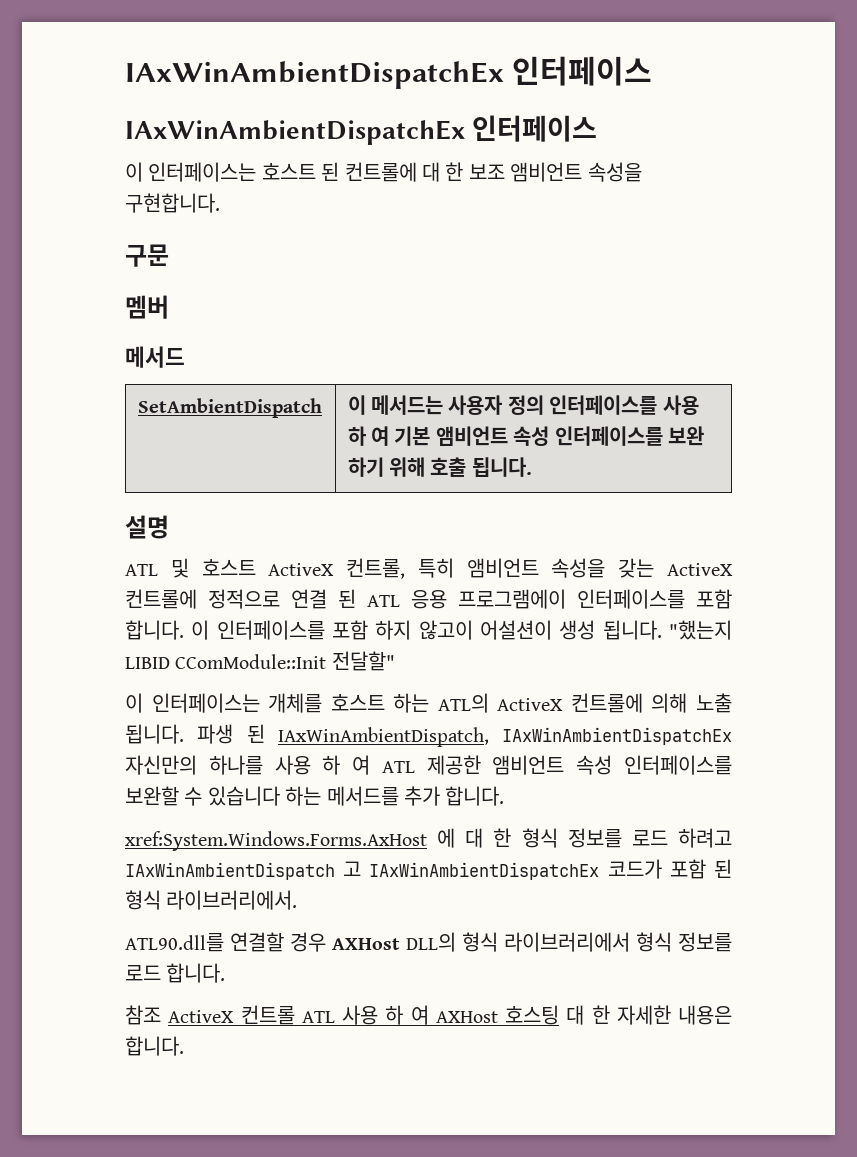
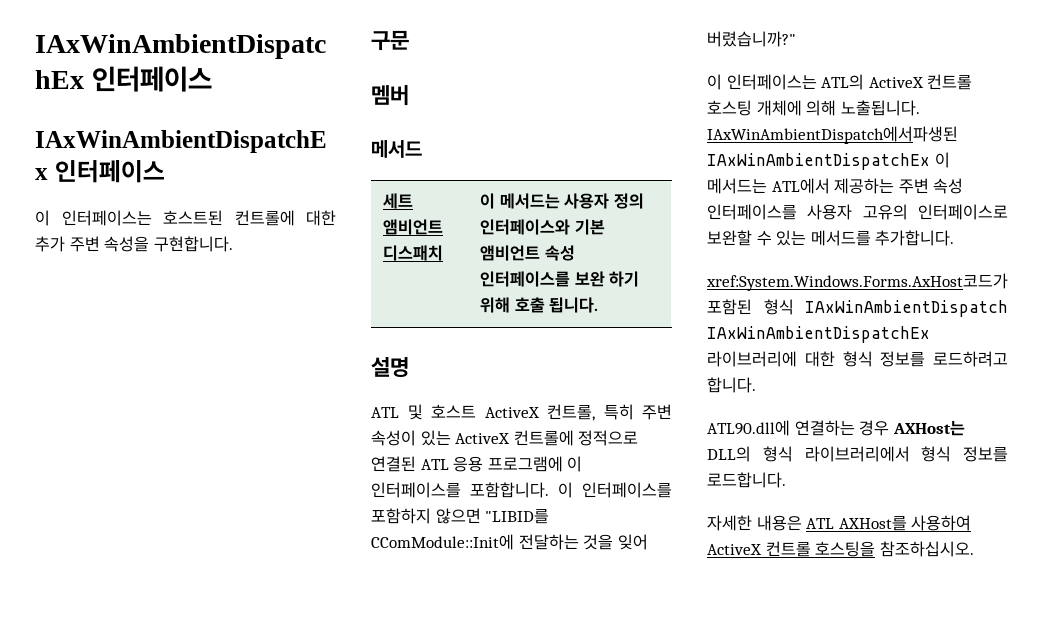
[261,162,583,182] 호스트 된 컨트롤에 대 한 보조 앰비언트 -> [163,210,336,226] [35,236,100,252] 호스트된 컨트롤에 대한 추가 주변
[137,398,322,418] SetAmbientDispatch -> [383,193,414,209] [383,219,444,235] [383,245,444,261] 세트 앰비언트 디스패치
[549,395,699,415] [347,426,390,446] 인터페이스를 사용 하 여 -> [480,219,571,235] 인터페이스와
[466,558,733,578] [125,589,732,609] [125,620,732,640] [125,651,395,671] [125,693,732,713] [125,724,732,747] [125,755,732,775] [125,786,505,806] [125,828,733,851] [125,859,732,880] [125,890,298,910] [125,932,400,952] 앰비언트 속성을 갖는 ActiveX 컨트롤에 정적으로 연결 된 ATL 응용 프로그램에이 인터페이스를 포함 합니다. 이 인터페이스를 포함 하지 않고이 어설션이 생성 됩니다. "했는지 LIBID CComModule::Init 전달할" // 이 인터페이스는 개체를 호스트 하는 ATL의 ActiveX 컨트롤에 의해 노출 됩니다. 파생 된 IAxWinAmbientDispatch, IAxWinAmbientDispatchEx 자신만의 하나를 사용 하 여 ATL 제공한 앰비언트 속성 인터페이스를 보완할 수 있습니다 하는 메서드를 추가 합니다. // xref:System.Windows.Forms.AxHost 에 대 한 형식 정보를 로드 하려고 IAxWinAmbientDispatch 고 IAxWinAmbientDispatchEx 코드가 포함 된 형식 라이브러리에서. // ATL90.dll를 연결할 경우 AXHost -> [642,404,672,420] [371,430,639,446] [371,456,583,472] [371,482,672,498] [371,508,550,524] [371,534,648,550] [707,31,796,47] [707,74,973,90] [707,100,920,116] [707,126,958,144] [707,152,950,170] [707,178,964,194] [707,204,1008,220] [707,230,955,246] [706,273,1008,291] [707,299,1008,317] [707,326,930,343] [707,351,1008,367] [707,377,756,393] [707,420,965,436] 주변 속성이 있는 ActiveX 컨트롤에 정적으로 연결된 ATL 응용 프로그램에 이 인터페이스를 포함합니다. 이 인터페이스를 포함하지 않으면 "LIBID를 CComModule::Init에 전달하는 것을 잊어 버렸습니까?" // 이 인터페이스는 ATL의 ActiveX 컨트롤 호스팅 개체에 의해 노출됩니다. IAxWinAmbientDispatch에서파생된 IAxWinAmbientDispatchEx 이 메서드는 ATL에서 제공하는 주변 속성 인터페이스를 사용자 고유의 인터페이스로 보완할 수 있는 메서드를 추가합니다. // xref:System.Windows.Forms.AxHost코드가 포함된 형식 IAxWinAmbientDispatch IAxWinAmbientDispatchEx 라이브러리에 대한 형식 정보를 로드하려고 합니다. // ATL90.dll에 연결하는 경우 AXHost는
[125,963,226,983] [125,1005,732,1025] [125,1036,184,1056] 로드 합니다. // 참조 ActiveX 컨트롤 ATL 사용 하 여 AXHost 호스팅 대 한 자세한 내용은 합니다. -> [707,472,786,488] [707,515,972,531] [707,541,974,557] 로드합니다. // 자세한 내용은 ATL AXHost를 사용하여 ActiveX 컨트롤 호스팅을 참조하십시오.

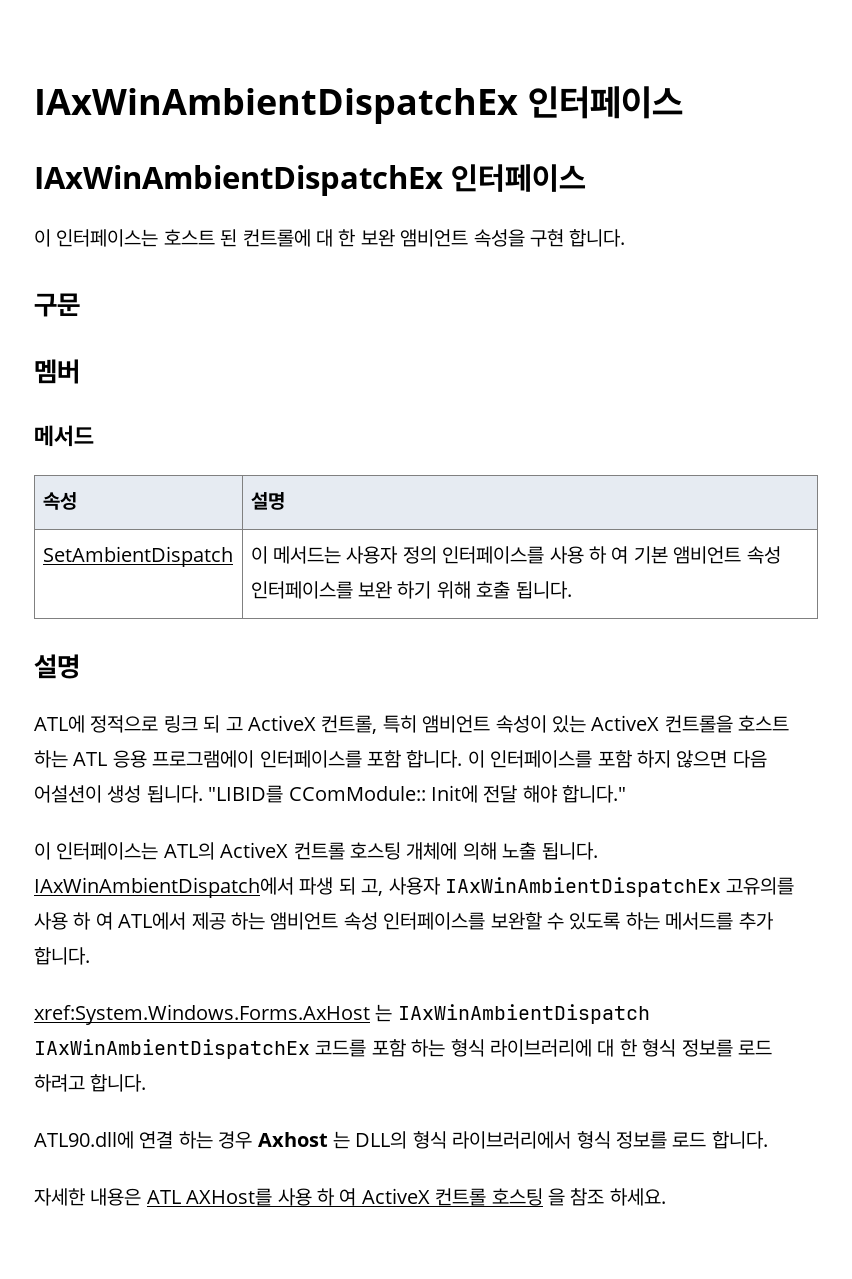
[163,210,336,226] [35,236,233,252] 호스트된 컨트롤에 대한 추가 주변 속성을 구현합니다. -> [163,229,626,247] 호스트 된 컨트롤에 대 한 보완 앰비언트 속성을 구현 합니다.
[383,193,414,209] [383,219,444,235] [383,245,444,261] 세트 앰비언트 디스패치 -> [42,492,77,510] [250,492,285,510] [42,546,233,567] 속성 | 설명 // SetAmbientDispatch
[480,219,571,235] 인터페이스와 -> [442,546,629,564] 인터페이스를 사용 하 여
[371,404,476,420] ATL 및 호스트 -> [34,715,243,733] ATL에 정적으로 링크 되 고
[642,404,672,420] 주변 -> [422,715,491,733] 앰비언트
[513,430,639,446] [371,456,583,472] [371,482,672,498] [371,508,550,524] [371,534,648,550] [707,31,796,47] 컨트롤에 정적으로 연결된 ATL 응용 프로그램에 이 인터페이스를 포함합니다. 이 인터페이스를 포함하지 않으면 "LIBID를 CComModule::Init에 전달하는 것을 잊어 버렸습니까?" -> [664,715,790,733] [34,750,767,768] [34,785,627,803] 컨트롤을 호스트 하는 ATL 응용 프로그램에이 인터페이스를 포함 합니다. 이 인터페이스를 포함 하지 않으면 다음 어설션이 생성 됩니다. "LIBID를 CComModule:: Init에 전달 해야 합니다."
[840,100,920,116] [707,126,958,144] [707,152,950,170] [707,178,964,194] [707,204,1008,220] [707,230,955,246] [706,273,1008,291] [707,299,1008,317] [707,326,930,343] [707,351,1008,367] [707,377,756,393] [707,420,965,436] 노출됩니다. IAxWinAmbientDispatch에서파생된 IAxWinAmbientDispatchEx 이 메서드는 ATL에서 제공하는 주변 속성 인터페이스를 사용자 고유의 인터페이스로 보완할 수 있는 메서드를 추가합니다. // xref:System.Windows.Forms.AxHost코드가 포함된 형식 IAxWinAmbientDispatch IAxWinAmbientDispatchEx 라이브러리에 대한 형식 정보를 로드하려고 합니다. // ATL90.dll에 연결하는 경우 AXHost는 -> [502,842,598,860] [34,877,795,898] [34,912,773,930] [34,947,90,965] [34,1004,650,1025] [34,1039,772,1059] [34,1074,147,1092] [34,1131,350,1149] 노출 됩니다. IAxWinAmbientDispatch에서 파생 되 고, 사용자 IAxWinAmbientDispatchEx 고유의를 사용 하 여 ATL에서 제공 하는 앰비언트 속성 인터페이스를 보완할 수 있도록 하는 메서드를 추가 합니다. // xref:System.Windows.Forms.AxHost 는 IAxWinAmbientDispatch IAxWinAmbientDispatchEx 코드를 포함 하는 형식 라이브러리에 대 한 형식 정보를 로드 하려고 합니다. // ATL90.dll에 연결 하는 경우 Axhost 는
[707,472,786,488] 로드합니다. -> [672,1131,768,1149] 로드 합니다.
[911,515,972,531] [707,541,974,557] 사용하여 ActiveX 컨트롤 호스팅을 참조하십시오. -> [277,1188,666,1206] 사용 하 여 ActiveX 컨트롤 호스팅 을 참조 하세요.

